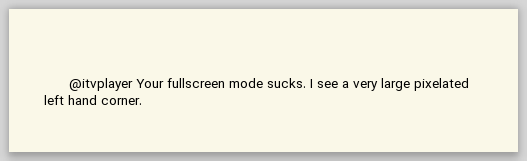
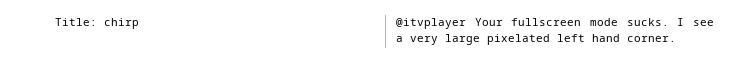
(69, 84) none -> [55,18,139,29] Title: chirp //

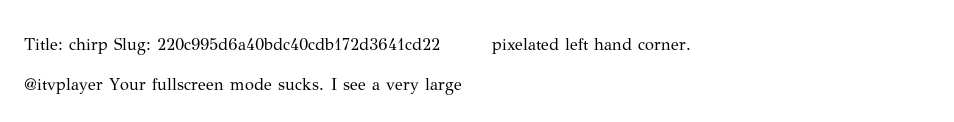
(139, 23) none -> [114,37,440,55] Slug: 220c995d6a40bdc40cdb172d3641cd22

